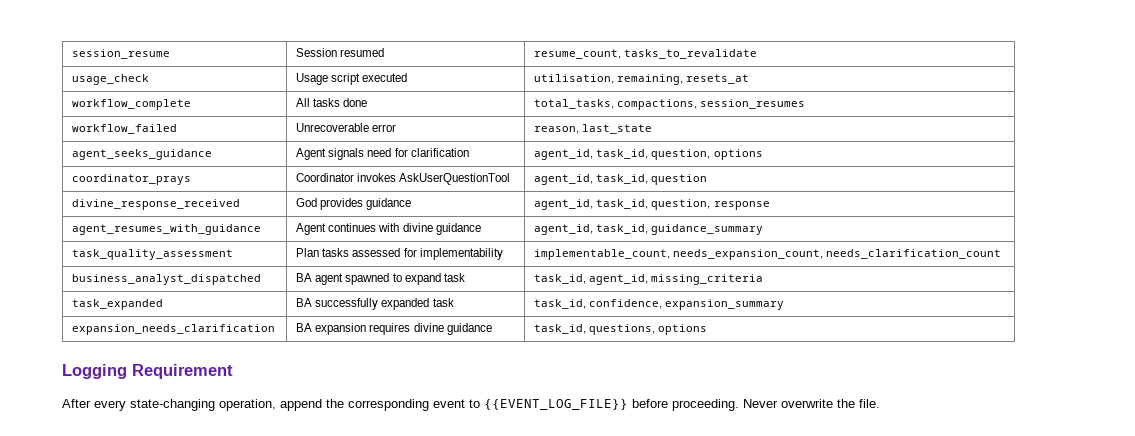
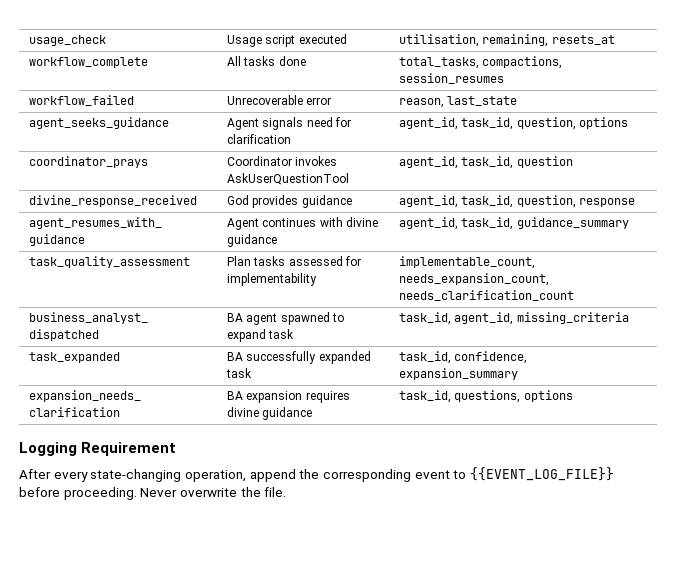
[72,49,171,59] [296,48,385,57] [534,49,758,59] session_resume | Session resumed | resume_count, tasks_to_revalidate // -> (29, 40) none

